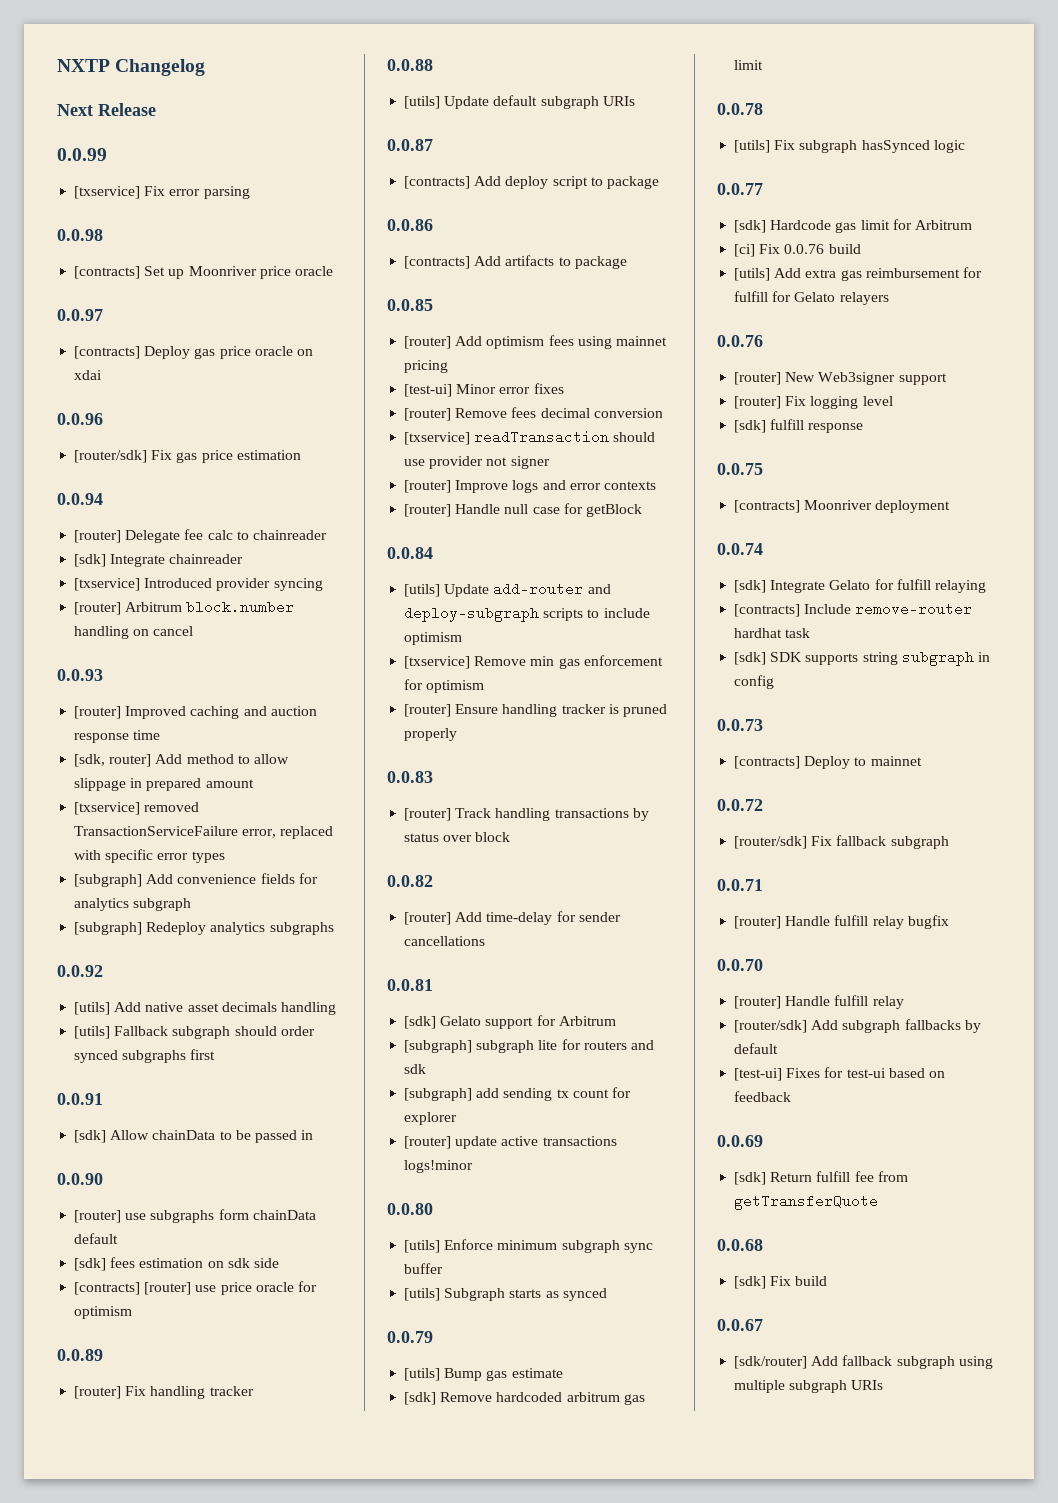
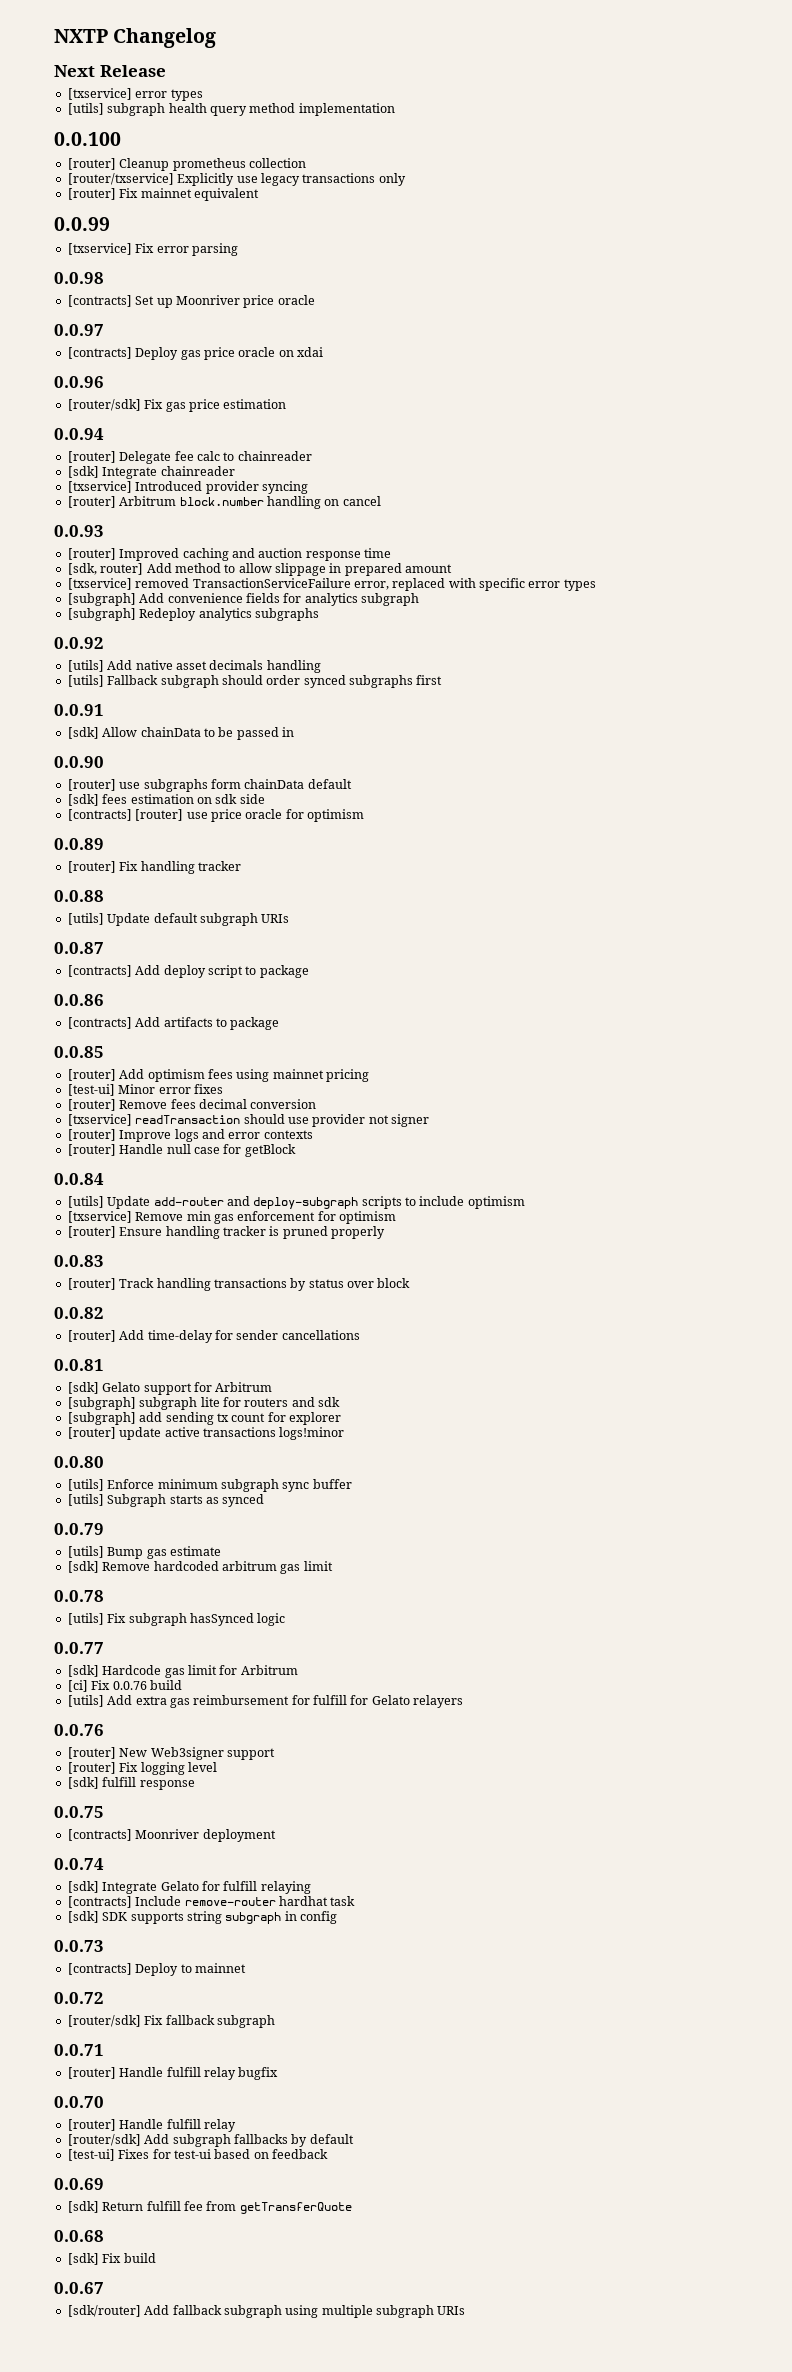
(156, 109) none -> [67,88,203,101] [67,103,395,116] [54,132,121,146] [67,158,306,171] [67,173,406,186] [67,188,259,201] // [txservice] error types // [utils] subgraph health query method implementation // 0.0.100 // [router] Cleanup prometheus collection // [router/txservice] Explicitly use legacy transactions only // [router] Fix mainnet equivalent

